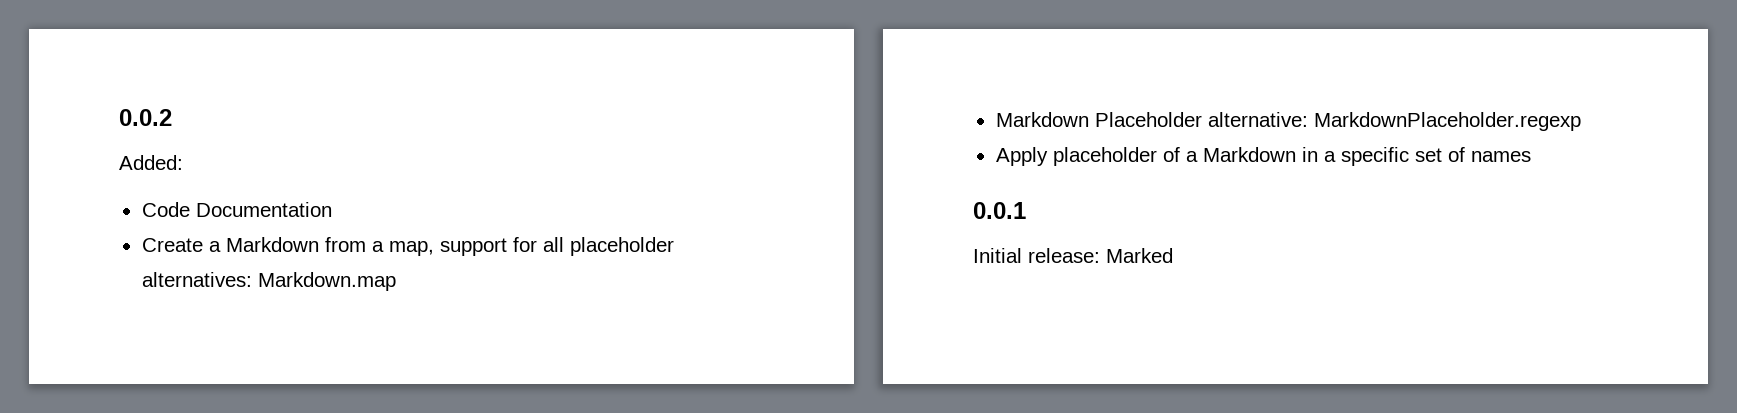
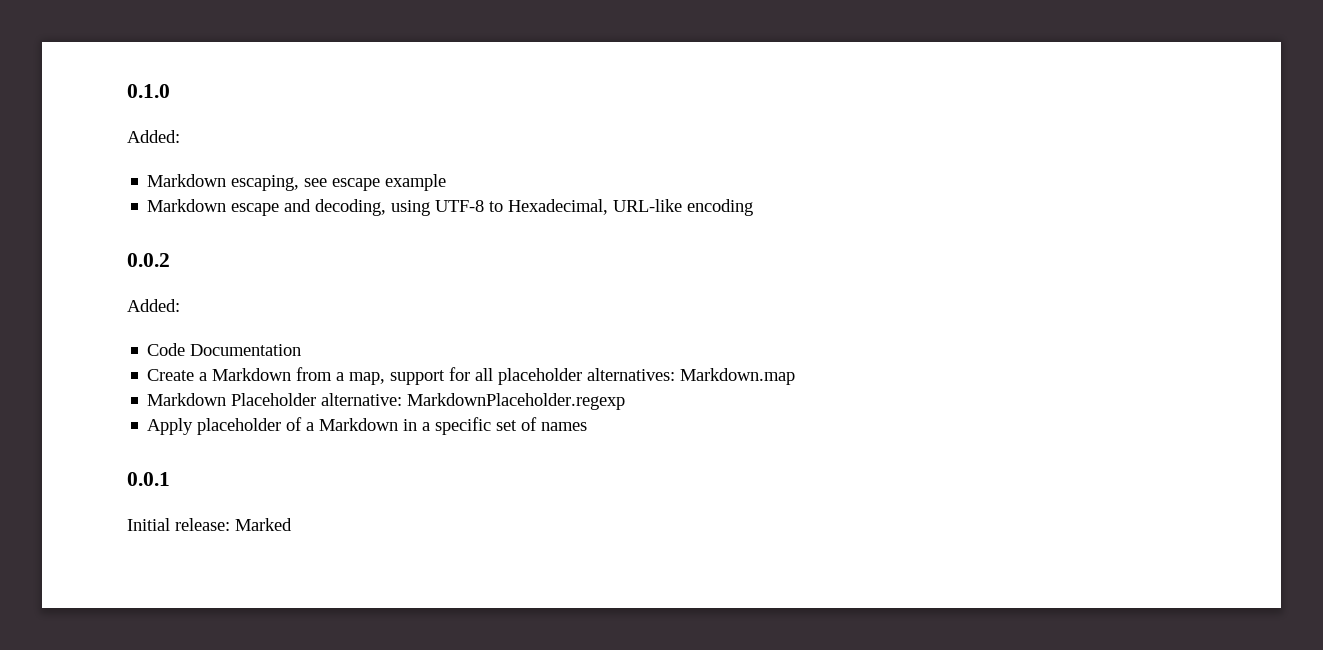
(119, 117) none -> [127,84,170,98] [127,130,180,143] [147,174,447,191] [147,199,754,216] 0.1.0 // Added: // Markdown escaping, see escape example // Markdown escape and decoding, using UTF-8 to Hexadecimal, URL-like encoding //

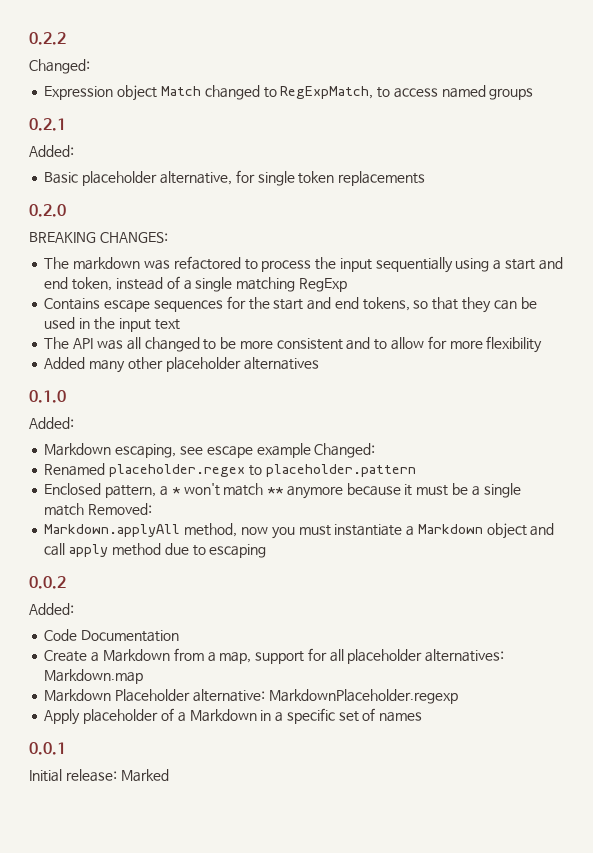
(127, 91) none -> [29,32,66,45] [29,59,90,74] [44,85,534,101] [29,118,66,131] [29,145,74,157] [44,170,426,186] [29,204,66,217] [29,232,168,243] [44,256,563,273] [44,276,347,292] [44,296,537,313] [44,317,180,332] [44,336,543,353] [44,357,319,373] 0.2.2 // Changed: // Expression object Match changed to RegExpMatch, to access named groups // 0.2.1 // Added: // Basic placeholder alternative, for single token replacements // 0.2.0 // BREAKING CHANGES: // The markdown was refactored to process the input sequentially using a start and end token, instead of a single matching RegExp // Contains escape sequences for the start and end tokens, so that they can be used in the input text // The API was all changed to be more consistent and to allow for more flexibility // Added many other placeholder alternatives //
[147,199,754,216] // Markdown escape and decoding, using UTF-8 to Hexadecimal, URL-like encoding -> [314,443,376,458] [44,463,416,477] [44,483,521,499] [44,503,153,516] [44,523,555,539] [44,543,267,558] Changed: // Renamed placeholder.regex to placeholder.pattern // Enclosed pattern, a * won't match ** anymore because it must be a single match Removed: // Markdown.applyAll method, now you must instantiate a Markdown object and call apply method due to escaping

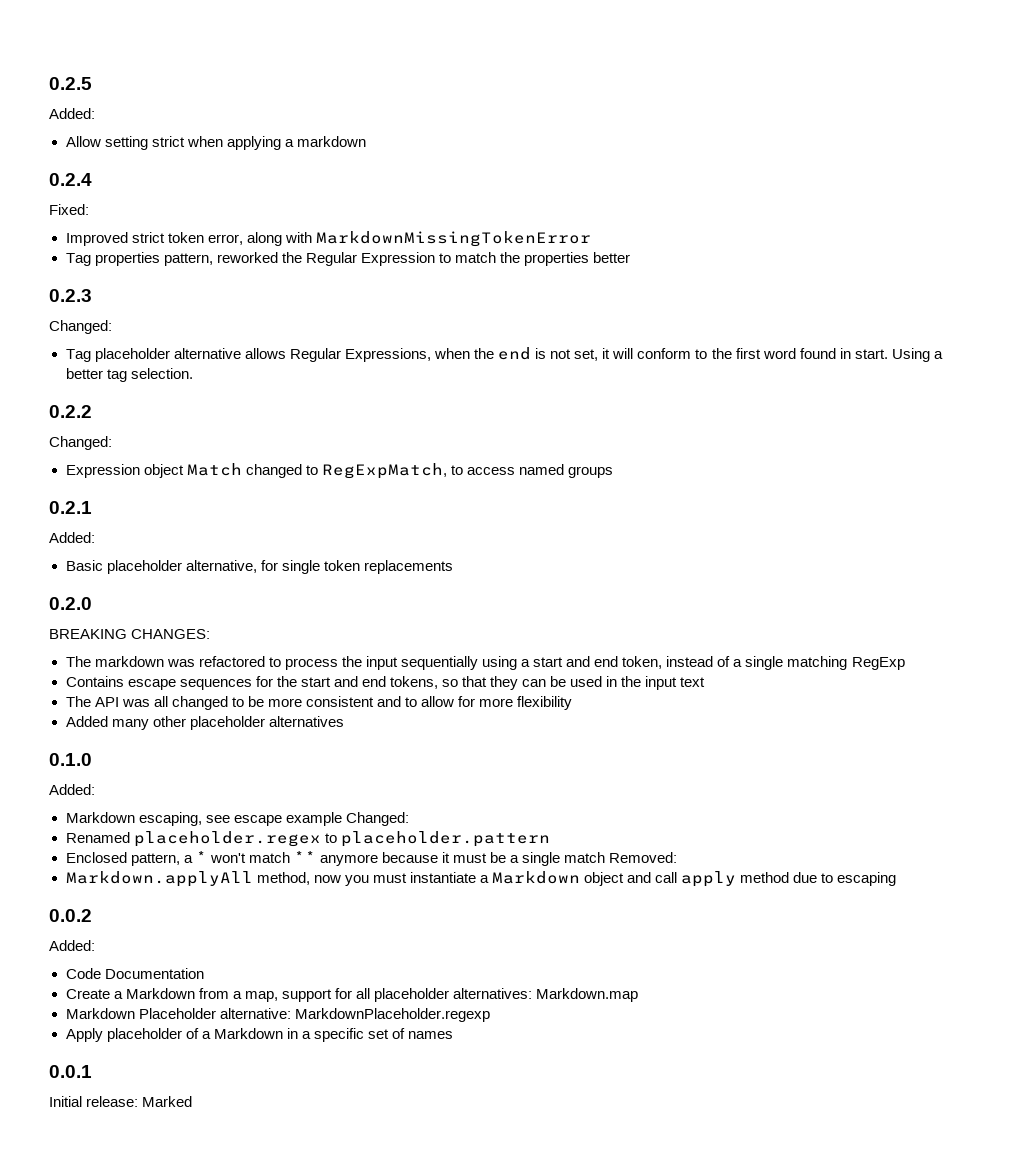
(29, 38) none -> [49,77,92,90] [49,108,95,119] [65,136,366,150] [49,173,92,186] [49,204,89,215] [65,231,591,247] [65,252,631,266] [49,289,92,302] [49,320,112,334] [65,347,944,362] [65,368,193,382] 0.2.5 // Added: // Allow setting strict when applying a markdown // 0.2.4 // Fixed: // Improved strict token error, along with MarkdownMissingTokenError // Tag properties pattern, reworked the Regular Expression to match the properties better // 0.2.3 // Changed: // Tag placeholder alternative allows Regular Expressions, when the end is not set, it will conform to the first word found in start. Using a better tag selection. //

